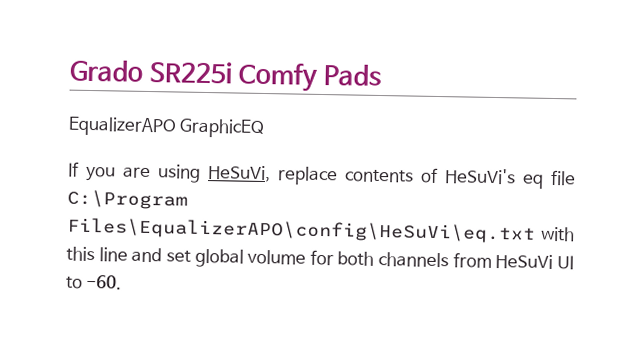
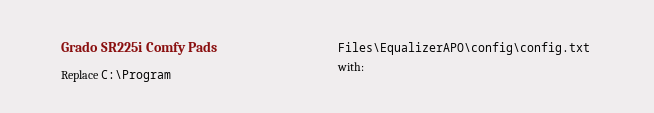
[68,116,266,139] [68,161,576,189] [67,189,188,210] [67,217,575,244] [66,246,574,270] [66,274,123,290] EqualizerAPO GraphicEQ // If you are using HeSuVi, replace contents of HeSuVi's eq file C:\Program Files\EqualizerAPO\config\HeSuVi\eq.txt with this line and set global volume for both channels from HeSuVi UI to -60. -> [61,70,172,82] [338,42,590,55] [337,62,364,71] Replace C:\Program Files\EqualizerAPO\config\config.txt with:

